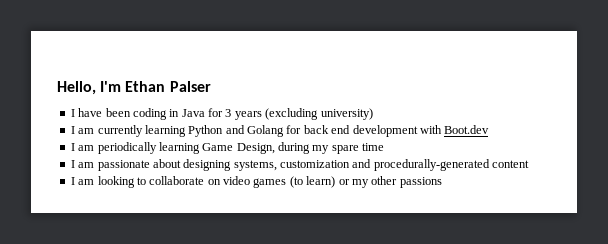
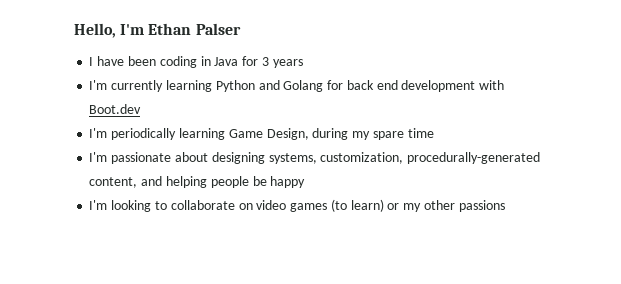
[265,108,373,120] [70,126,95,134] (excluding university) // I am -> [89,80,108,90] // I'm
[70,143,95,151] I am -> [89,128,108,138] I'm
[70,160,95,168] I am -> [89,152,108,162] I'm
[280,159,530,171] [70,177,95,185] customization and procedurally-generated content // I am -> [320,152,541,164] [89,176,306,188] [89,200,108,210] customization, procedurally-generated content, and helping people be happy // I'm

